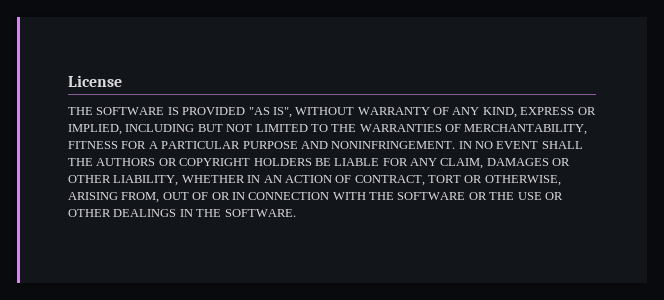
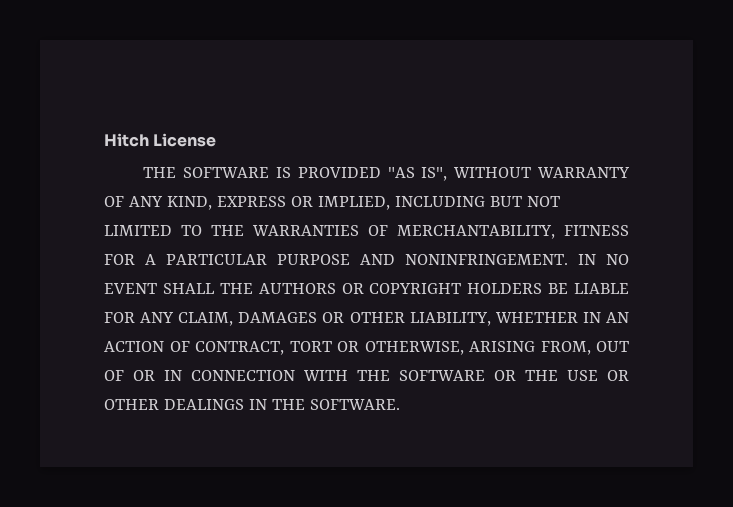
(68, 81) none -> [104,133,149,147] Hitch

